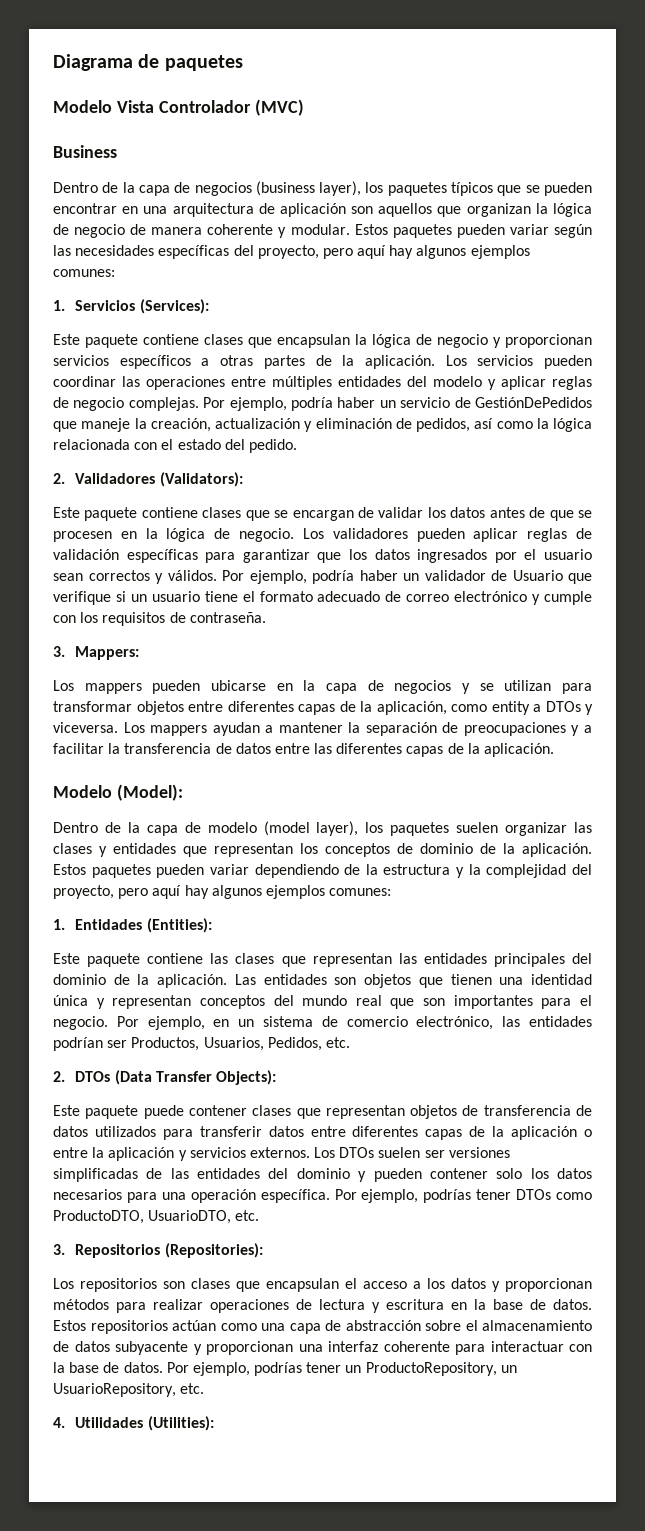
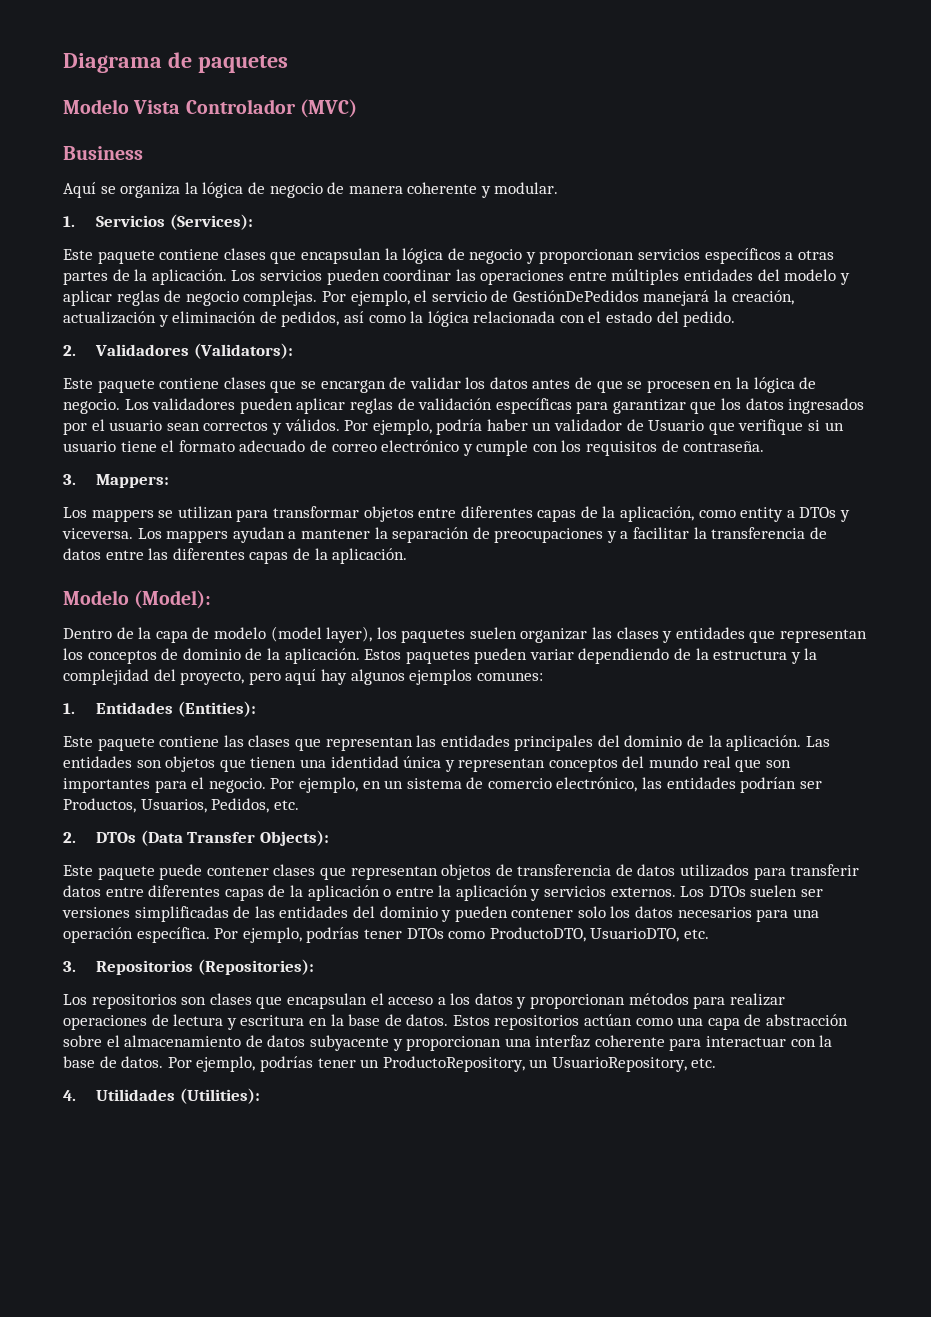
[53,181,593,196] [53,203,531,217] Dentro de la capa de negocios (business layer), los paquetes típicos que se pueden encontrar en una arquitectura de aplicación son aquellos que organizan -> [63,182,181,198] Aquí se organiza
[354,224,593,238] [53,245,530,259] [53,269,115,277] Estos paquetes pueden variar según las necesidades específicas del proyecto, pero aquí hay algunos ejemplos comunes: -> (559, 188) none
[291,397,396,411] podría haber un -> [414,290,428,302] el
[53,418,131,432] que maneje -> [643,290,710,306] manejará
[152,680,470,694] pueden ubicarse en la capa de negocios y -> (154, 515) none

